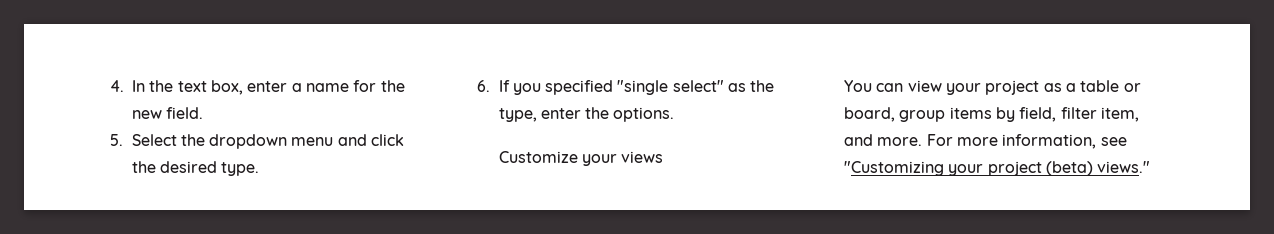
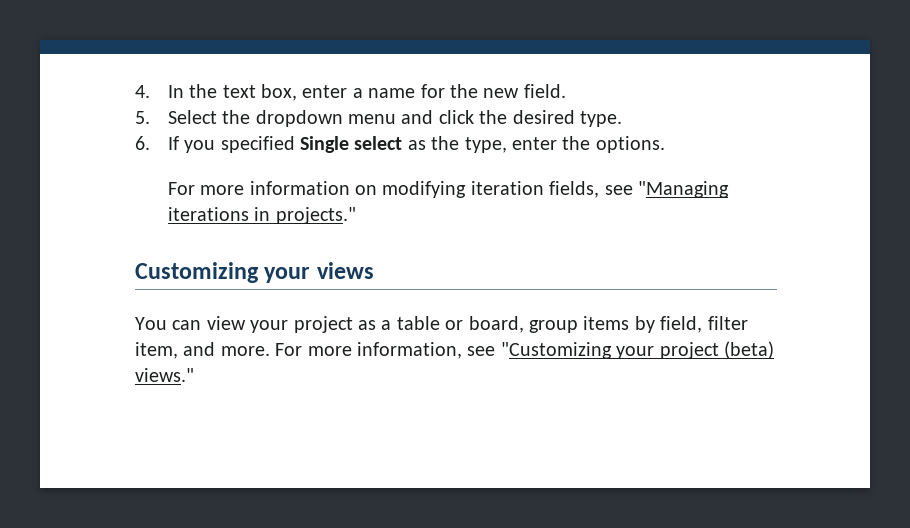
[617,80,724,95] "single select" -> [300,136,403,153] Single select
[498,151,578,163] Customize -> [167,181,730,198] [167,207,356,224] [135,262,259,283] For more information on modifying iteration fields, see "Managing iterations in projects." // Customizing

